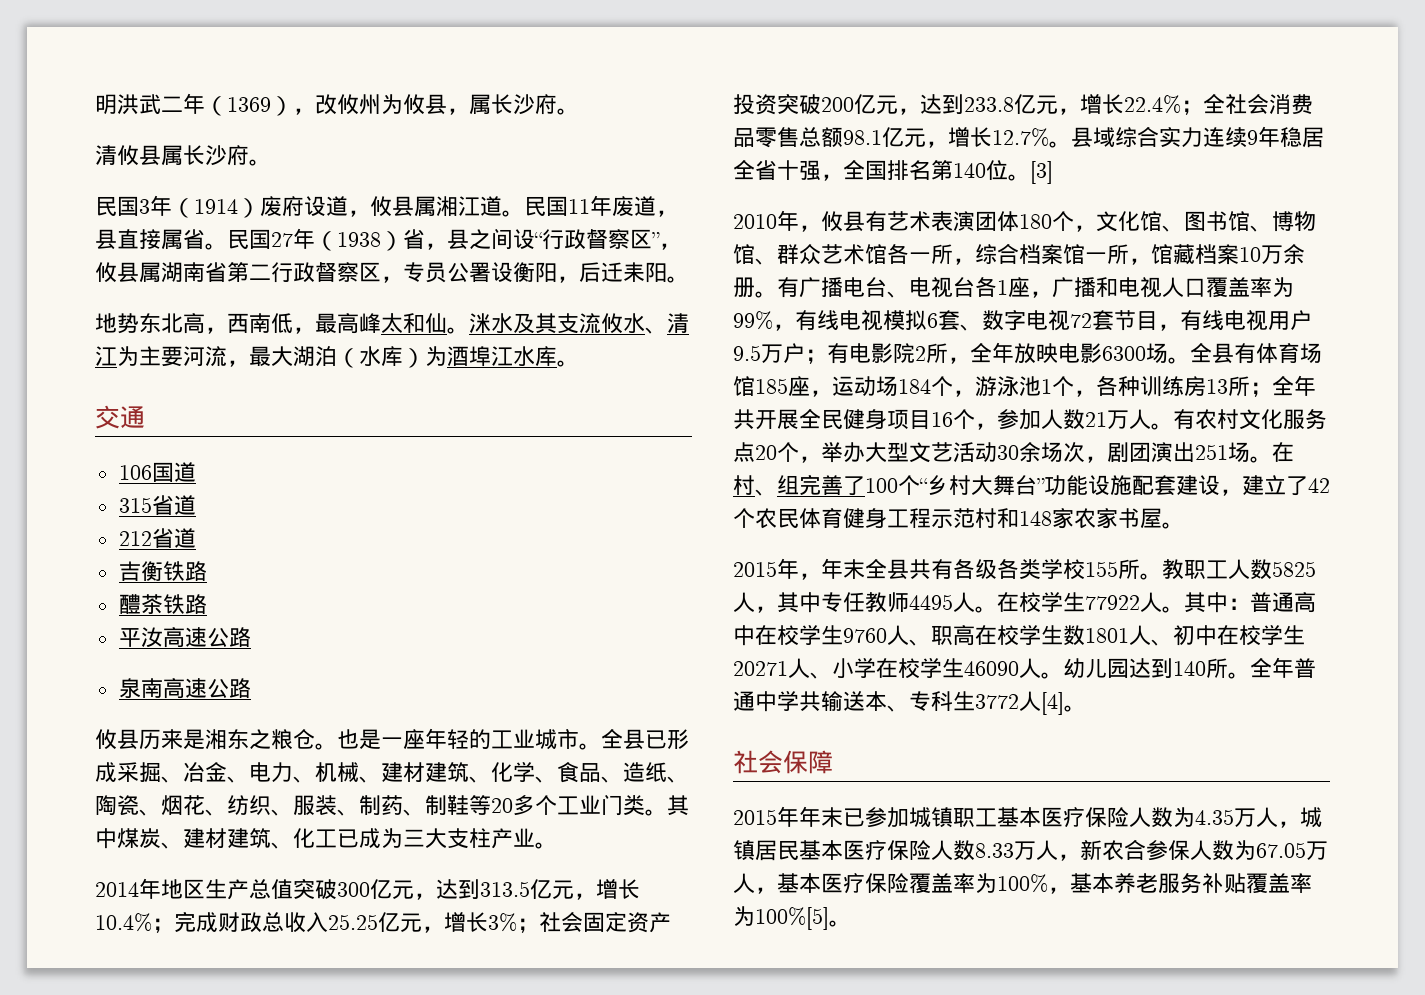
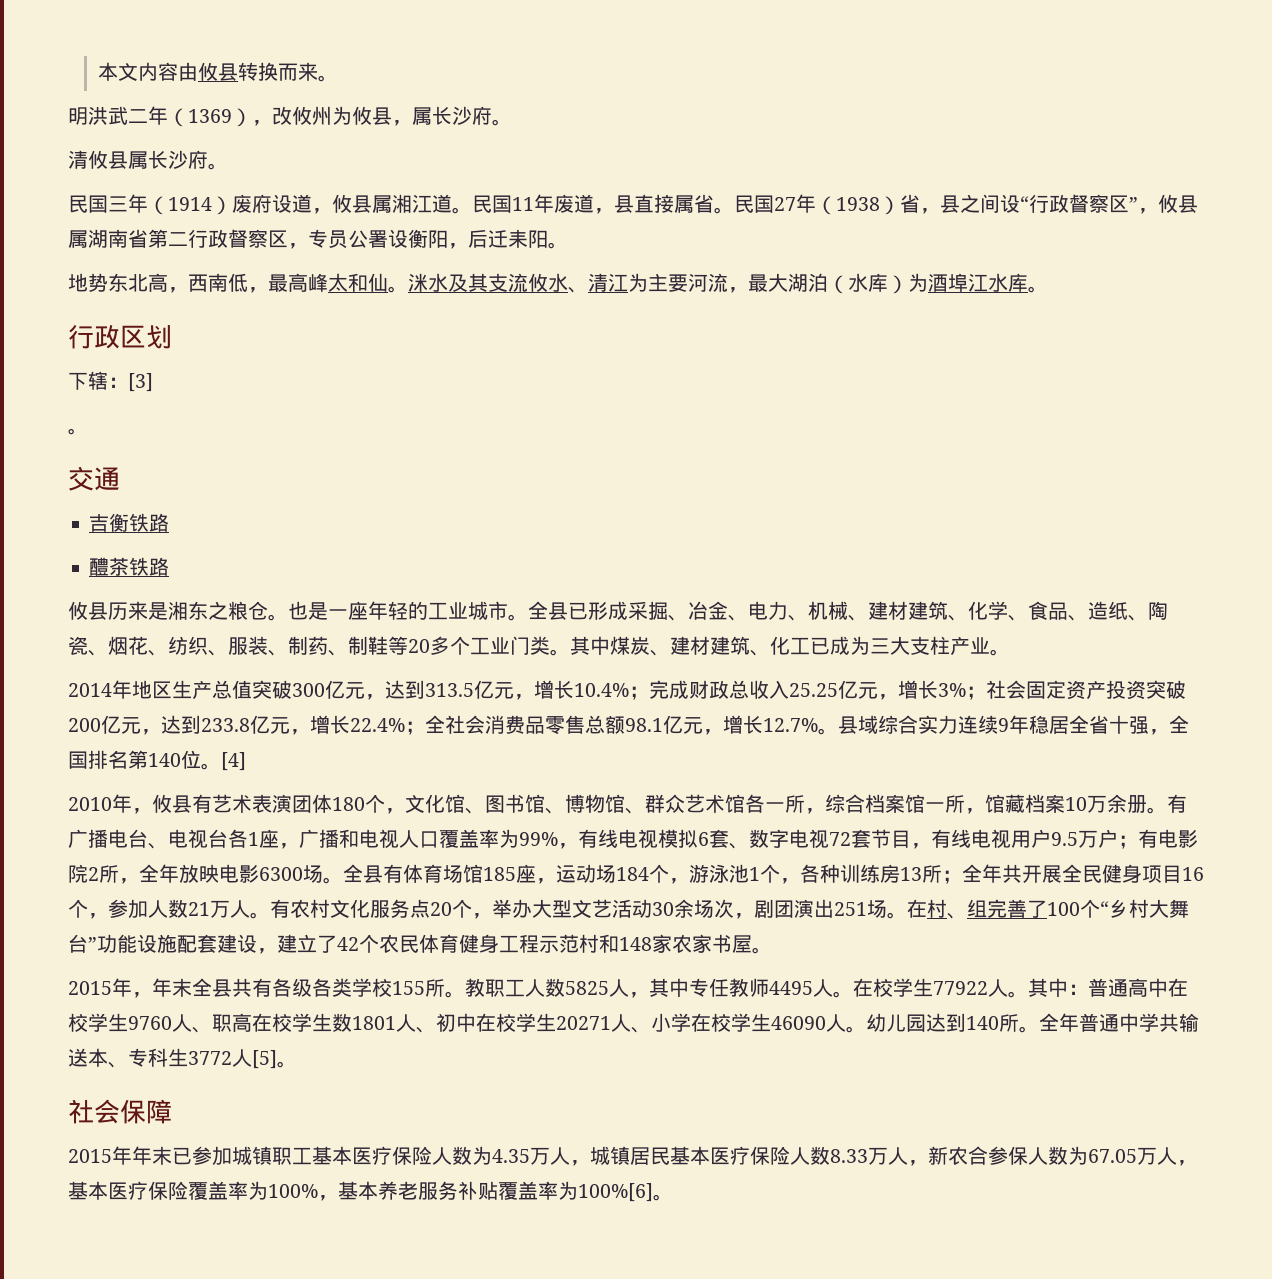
(95, 104) none -> [97,62,338,82] 本文内容由攸县转换而来。 //
[139,199,150,214] 3 -> [108,196,128,212] 三
[95,405,145,429] [118,462,196,482] [118,495,196,515] [118,528,196,548] [118,561,207,581] [118,594,207,614] [118,627,251,648] [118,678,229,699] 交通 // 106国道 // 315省道 // 212省道 // 吉衡铁路 // 醴茶铁路 // 平汝高速公路 // 泉南高速公 -> [68,324,172,349] [68,371,153,392] [68,428,88,435] [68,466,120,491] [89,513,170,532] [89,557,150,576] 行政区划 // 下辖：[3] // 。 // 交通 // 吉衡铁路 // 醴茶铁
[1030,161,1053,184] [3] -> [221,752,246,771] [4]
[1041,692,1064,715] [4] -> [252,1050,277,1069] [5]
[755,907,829,930] 100%[5] -> [578,1183,653,1202] 100%[6]

